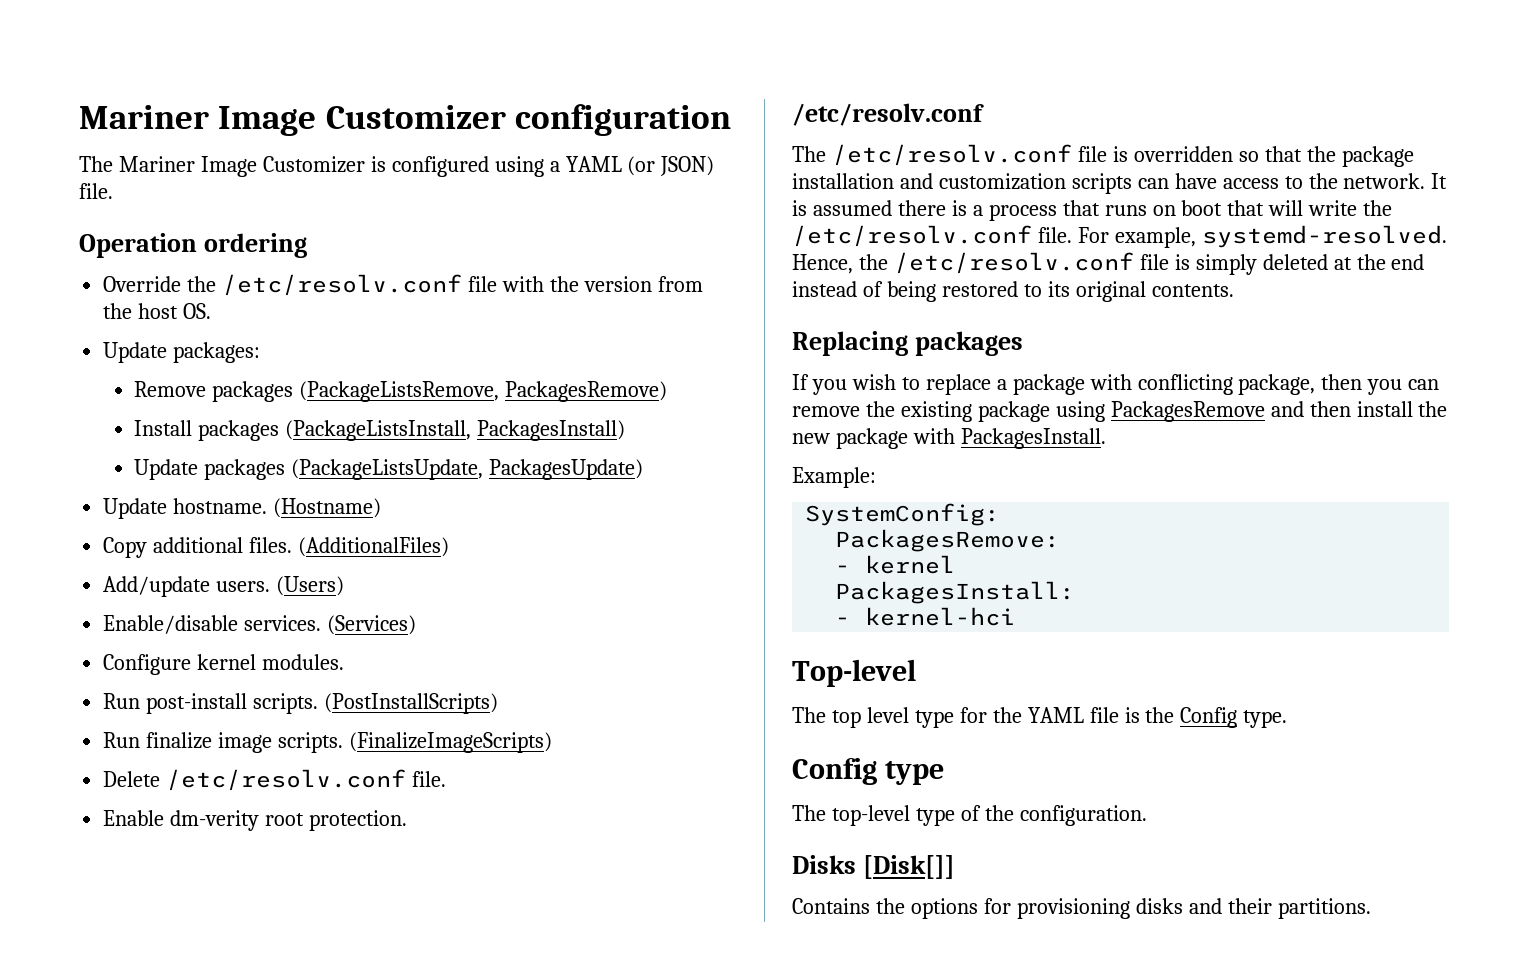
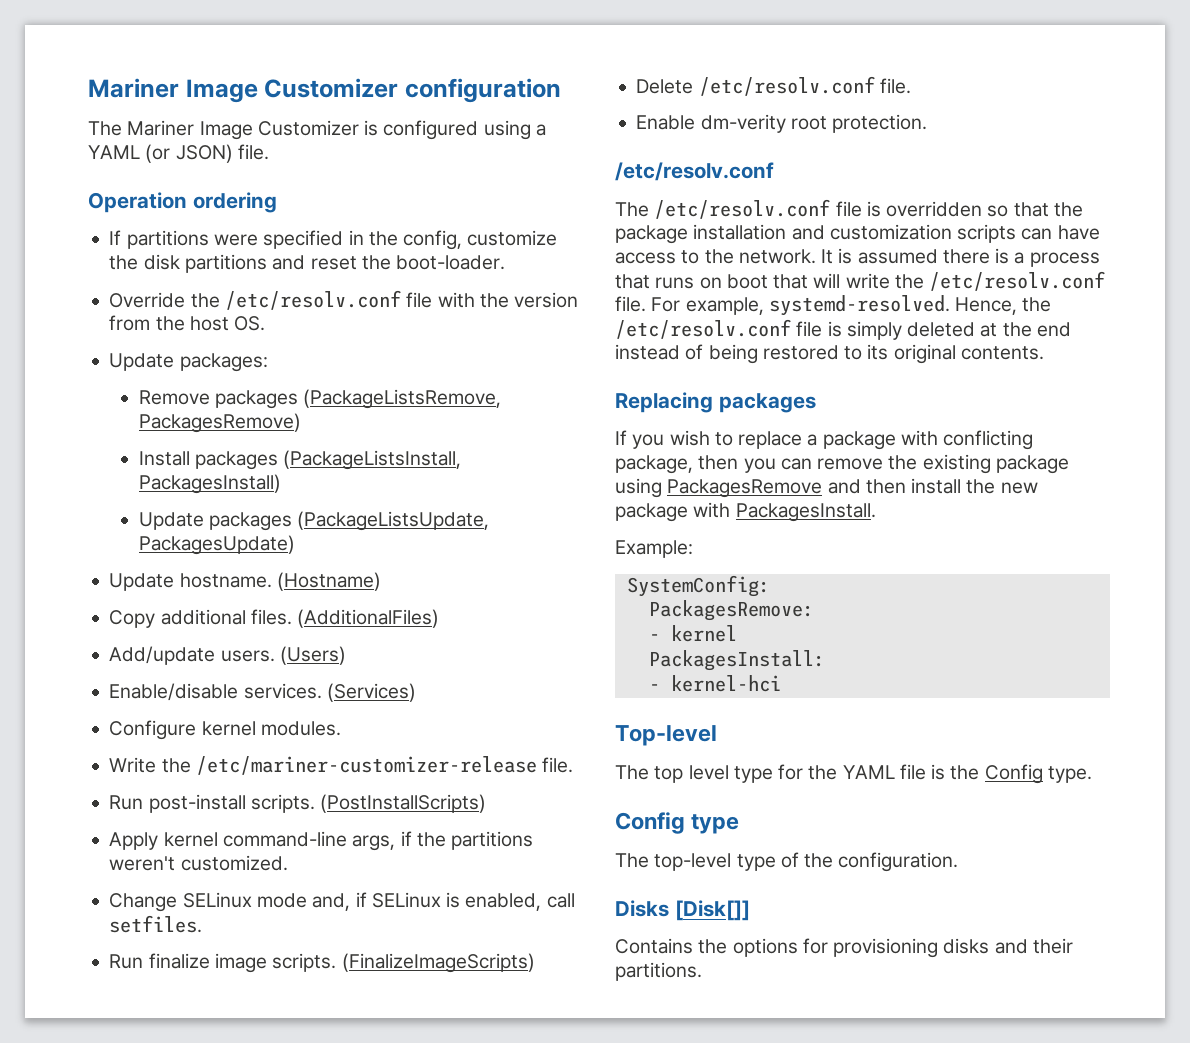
(307, 245) none -> [109,230,558,250] [109,254,506,273] // If partitions were specified in the config, customize the disk partitions and reset the boot-loader.
(345, 662) none -> [109,756,574,775] // Write the /etc/mariner-customizer-release file.
(499, 703) none -> [109,831,534,851] [109,855,288,871] [109,892,575,912] [109,915,203,933] // Apply kernel command-line args, if the partitions weren't customized. // Change SELinux mode and, if SELinux is enabled, call setfiles.

